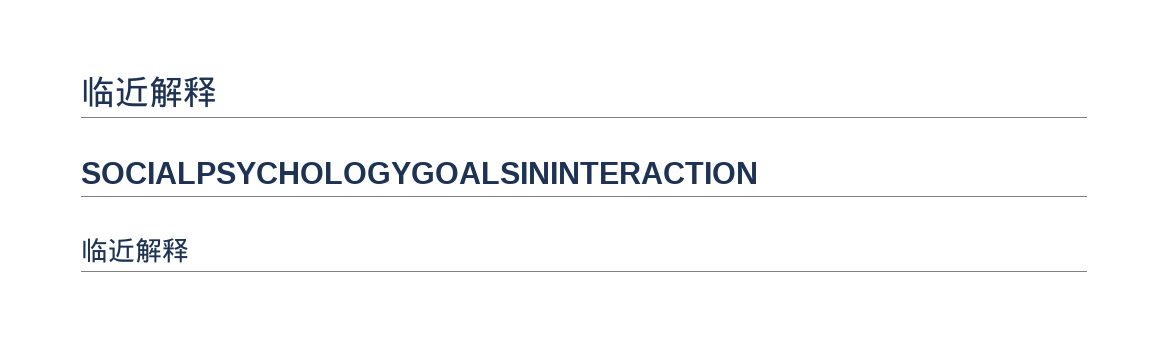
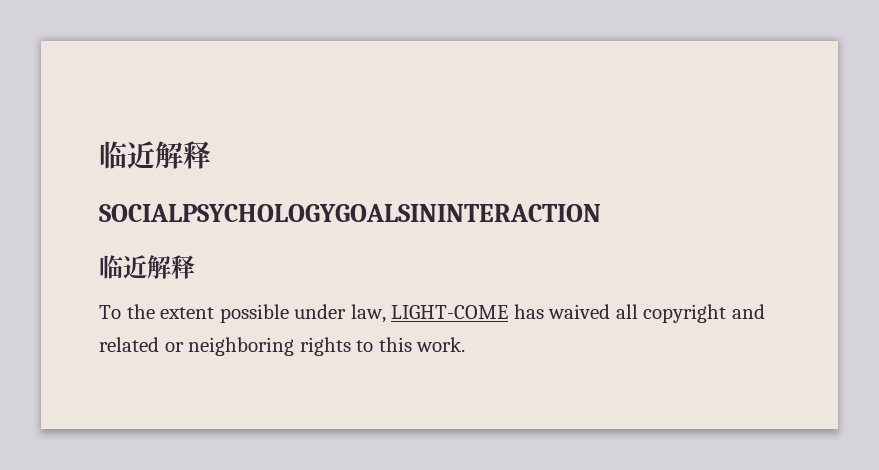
(189, 250) none -> [99,304,765,323] [99,337,466,356] // To the extent possible under law, LIGHT-COME has waived all copyright and related or neighboring rights to this work.

